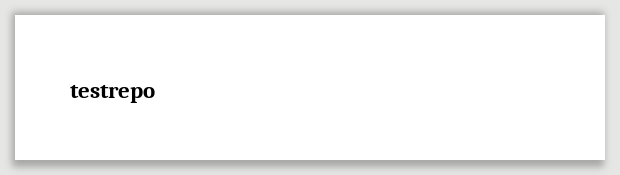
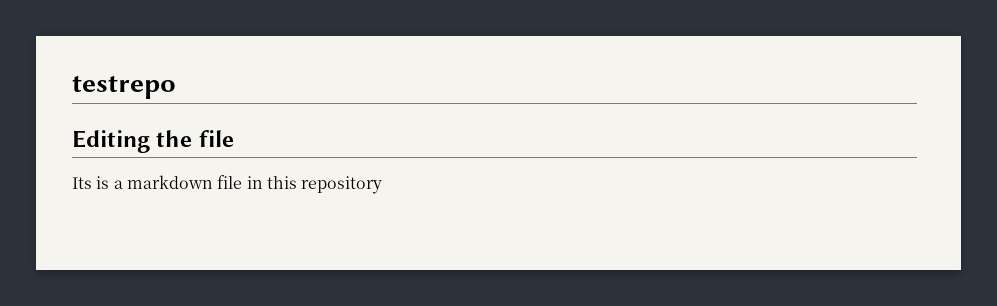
(155, 94) none -> [72,130,234,153] [72,175,383,194] // Editing the file // Its is a markdown file in this repository

